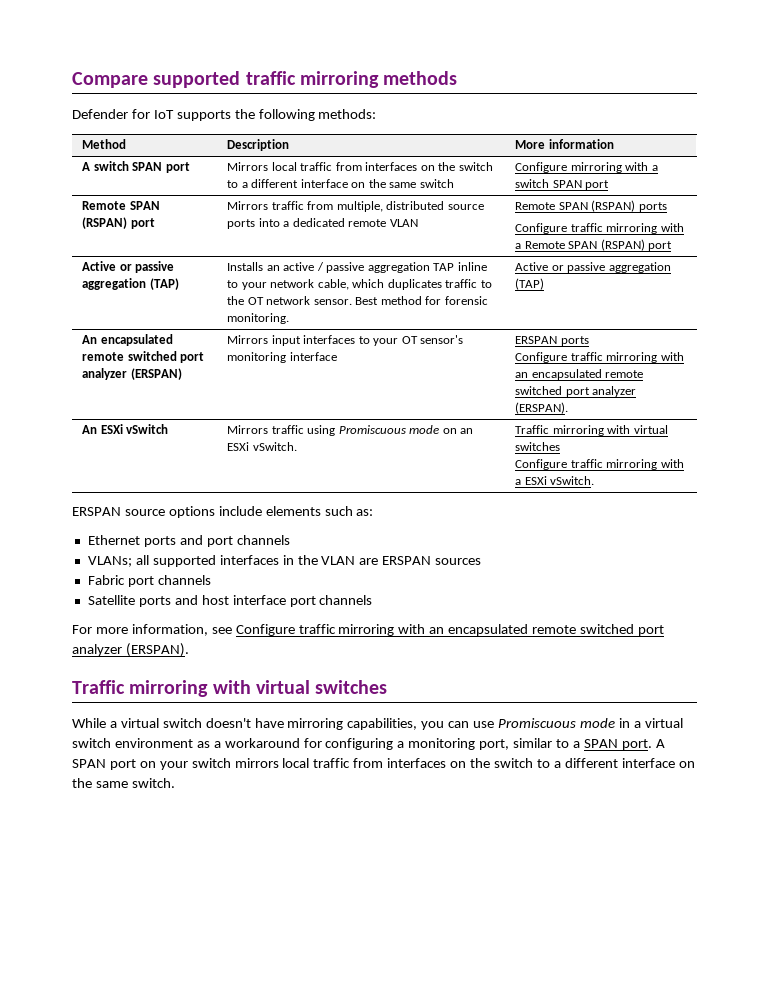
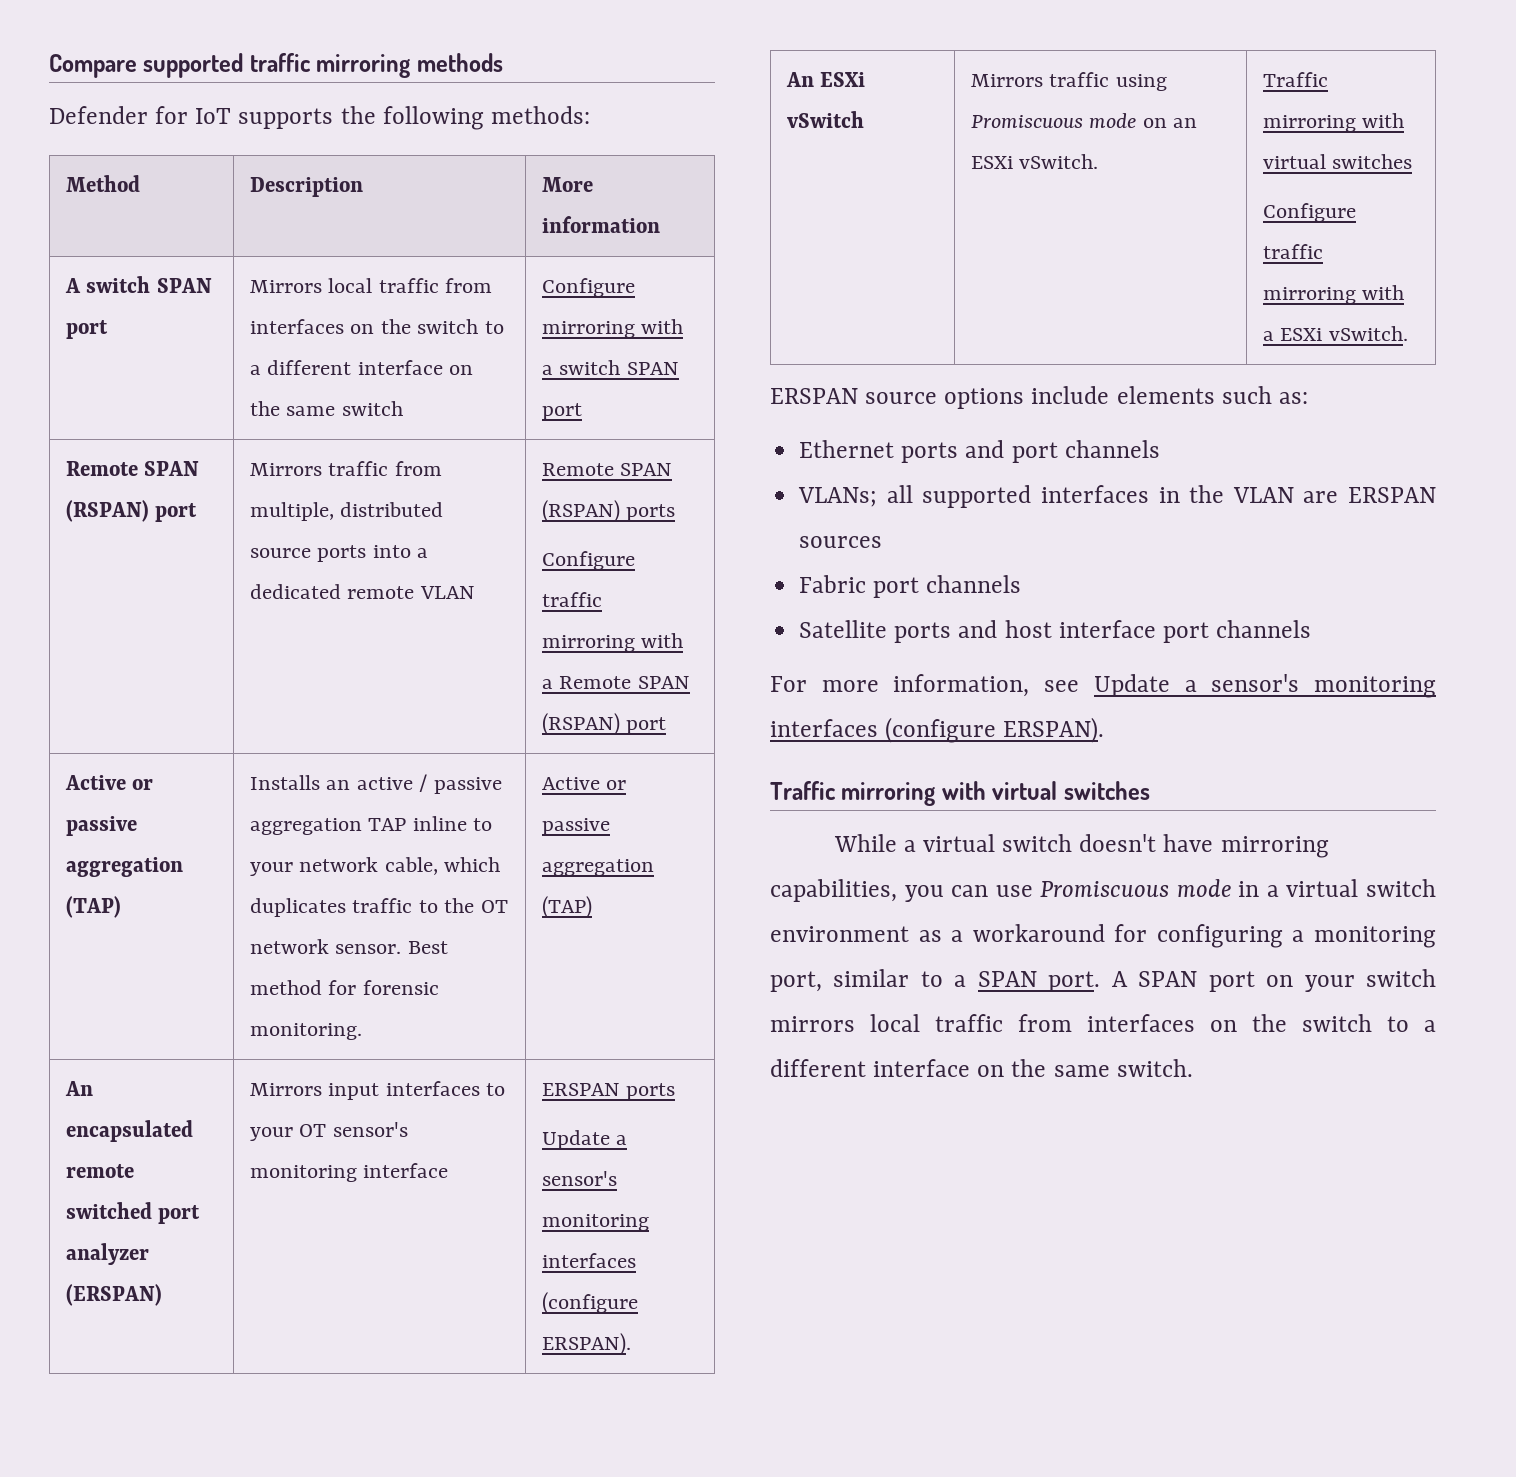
[515,352,684,363] [515,369,644,380] [515,386,637,397] [515,402,569,414] Configure traffic mirroring with an encapsulated remote switched port analyzer (ERSPAN). -> [541,1130,628,1149] [541,1171,617,1186] [541,1214,649,1231] [541,1253,636,1268] [541,1292,638,1314] [541,1333,631,1355] Update a sensor's monitoring interfaces (configure ERSPAN).
[235,624,664,636] [72,643,189,657] Configure traffic mirroring with an encapsulated remote switched port analyzer (ERSPAN). -> [1093,674,1436,698] [770,717,1105,743] Update a sensor's monitoring interfaces (configure ERSPAN).

